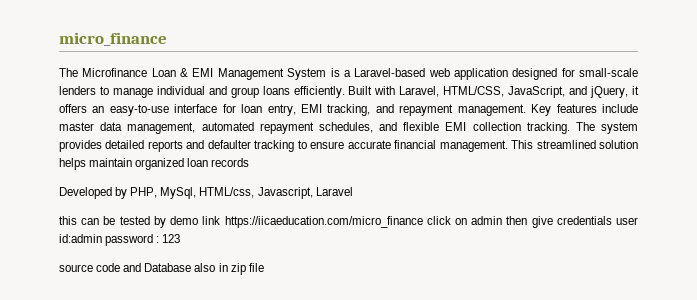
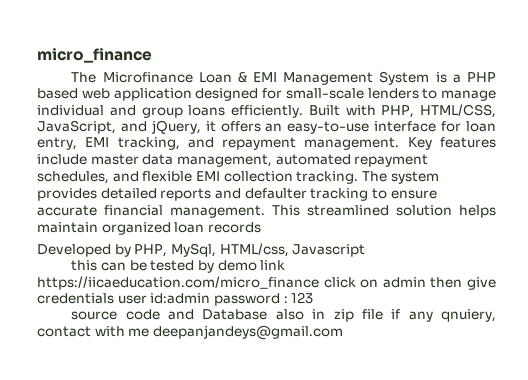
[354,68,426,77] Laravel-based -> [467,72,497,82] [37,88,78,99] PHP based
[399,86,440,97] Laravel, -> [381,105,415,118] PHP,
[257,187,353,199] Javascript, Laravel -> [292,244,366,257] Javascript
(264, 267) none -> [391,309,497,322] [37,325,343,340] if any qnuiery, contact with me deepanjandeys@gmail.com

